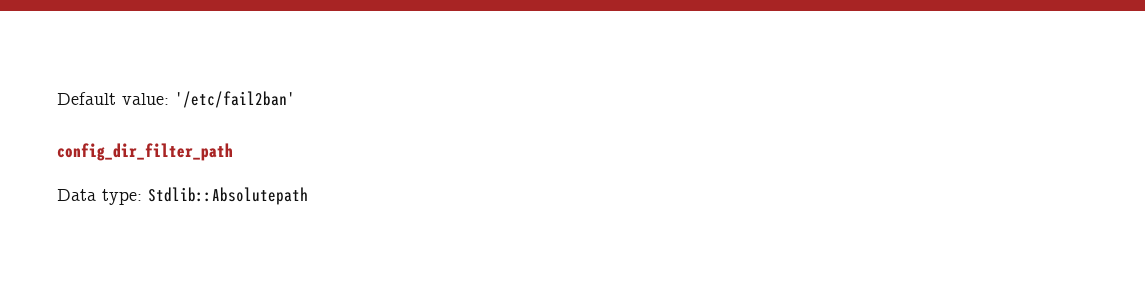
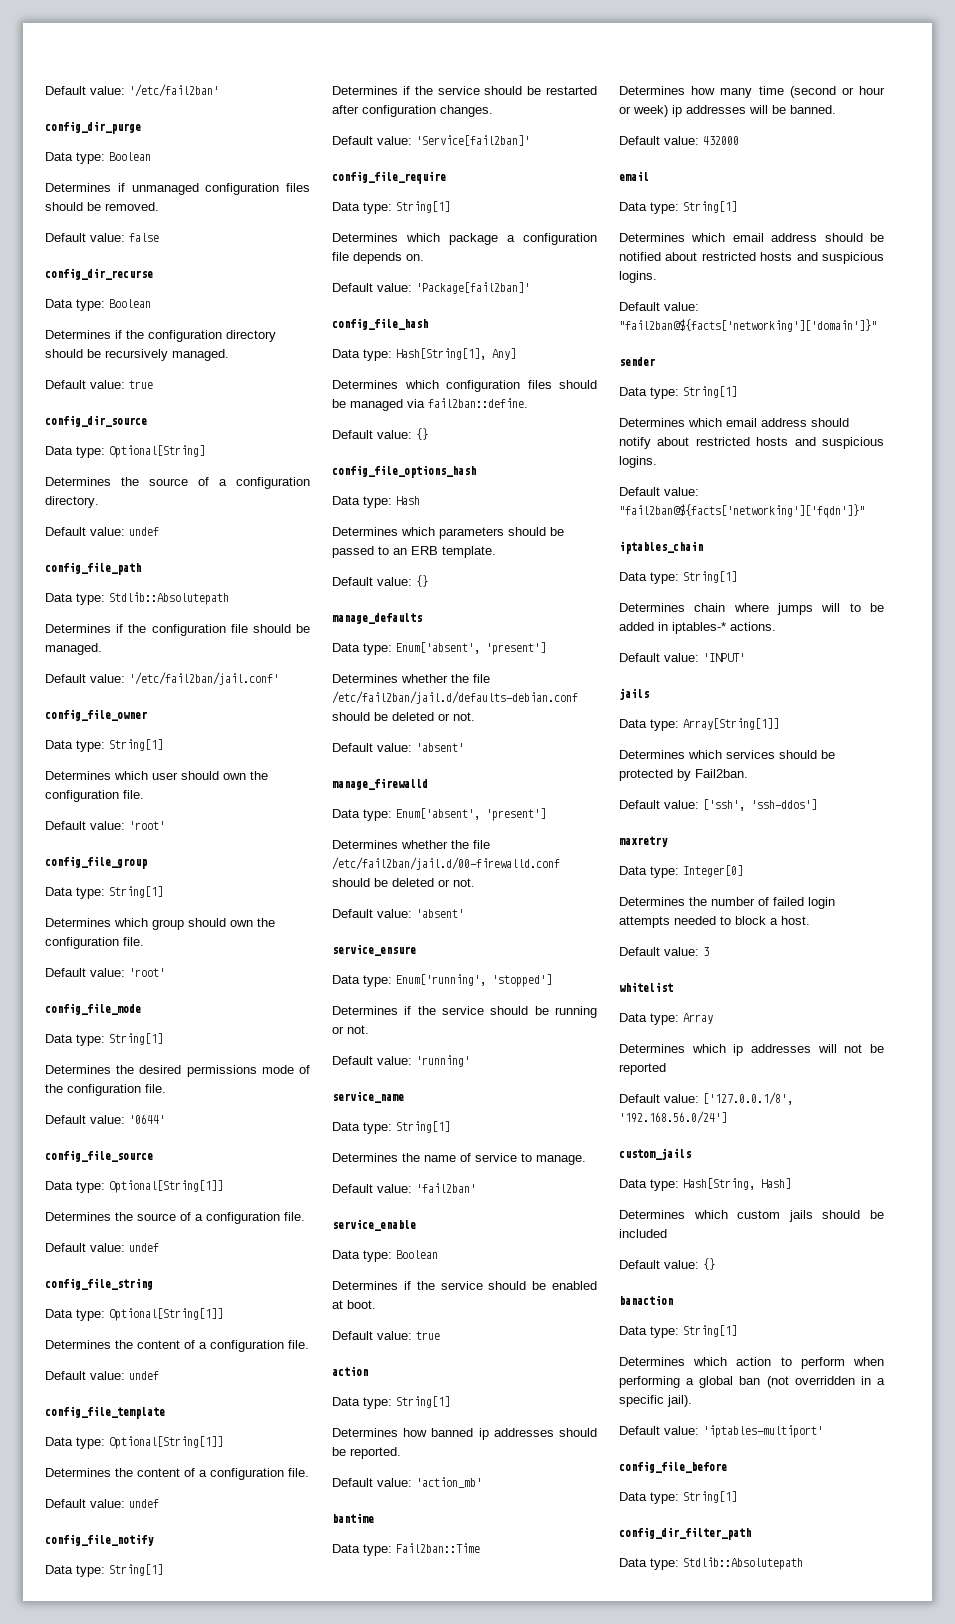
(295, 99) none -> [45,121,141,134] [45,152,151,164] [45,183,310,195] [45,202,159,211] [45,233,159,242] [45,268,153,280] [45,299,151,311] [45,330,276,342] [45,349,229,361] [45,380,153,389] [45,415,147,427] [45,445,205,458] [45,477,310,489] [45,496,99,508] [45,527,159,536] [45,562,141,575] [45,592,229,605] [45,624,310,636] [45,643,102,655] [45,672,279,685] [45,709,147,721] [45,739,163,752] [45,771,268,780] [45,790,144,802] [45,821,165,830] [45,856,147,869] [45,886,163,899] [45,918,275,930] [45,937,144,949] [45,968,165,977] [45,1003,141,1015] [45,1033,163,1046] [45,1065,310,1077] [45,1084,166,1096] [45,1114,165,1124] [45,1150,153,1162] [45,1180,223,1193] [45,1212,305,1224] [45,1243,159,1252] [45,1278,153,1290] [45,1308,223,1321] [45,1340,309,1352] [45,1371,159,1380] [45,1406,165,1419] [45,1436,223,1449] [45,1468,309,1480] [45,1499,159,1508] [45,1534,154,1546] [45,1564,163,1577] [332,86,597,95] [332,105,493,117] [332,135,530,146] [332,171,446,184] [332,201,450,214] [332,233,597,245] [332,252,424,264] [332,282,530,294] [332,318,428,330] [332,348,516,361] [332,380,597,392] [332,398,528,411] [332,428,428,440] [332,465,476,478] [332,496,420,508] [332,527,564,539] [332,546,496,558] [332,575,428,587] [332,613,422,624] [332,642,546,655] [332,674,490,683] [332,691,578,704] [332,712,475,721] [332,743,464,752] [332,778,428,790] [332,808,546,821] [332,840,490,849] [332,857,560,870] [332,878,475,887] [332,909,464,918] [332,944,416,956] [332,974,552,987] [332,1006,597,1018] [332,1025,369,1034] [332,1055,470,1067] [332,1091,404,1103] [332,1121,450,1134] [332,1153,586,1165] [332,1183,476,1193] [332,1219,416,1231] [332,1250,438,1262] [332,1281,597,1290] [332,1300,376,1309] [332,1331,440,1340] [332,1366,368,1376] [332,1396,450,1409] [332,1428,597,1440] [332,1447,401,1459] [332,1477,482,1488] [332,1513,374,1523] [332,1543,480,1556] [619,86,885,98] [619,105,836,117] [619,136,739,145] [619,171,649,181] [619,201,737,214] [619,233,884,242] [619,252,884,264] [619,271,657,283] [619,302,699,311] [619,319,877,332] [619,357,655,366] [619,386,737,399] [619,418,849,427] [619,437,884,449] [619,456,657,468] [619,487,699,496] [619,504,865,518] [619,541,703,554] [619,571,737,584] [619,603,884,615] [619,622,776,634] [619,653,745,662] [619,688,649,700] [619,718,779,731] [619,750,835,759] [619,769,748,781] [619,799,817,811] [619,836,668,847] [619,865,743,878] [619,897,835,909] [619,916,810,928] [619,947,709,956] [619,982,673,992] [619,1013,713,1025] [619,1044,884,1056] [619,1063,666,1075] [619,1092,793,1105] [619,1111,727,1124] [619,1148,691,1160] [619,1178,791,1191] [619,1210,884,1222] [619,1229,667,1238] [619,1258,715,1270] [619,1295,673,1305] [619,1325,737,1338] [619,1357,884,1369] [619,1376,885,1388] [619,1395,692,1407] [619,1425,823,1438] [619,1461,727,1473] [619,1491,737,1504] // config_dir_purge // Data type: Boolean // Determines if unmanaged configuration files should be removed. // Default value: false // config_dir_recurse // Data type: Boolean // Determines if the configuration directory should be recursively managed. // Default value: true // config_dir_source // Data type: Optional[String] // Determines the source of a configuration directory. // Default value: undef // config_file_path // Data type: Stdlib::Absolutepath // Determines if the configuration file should be managed. // Default value: '/etc/fail2ban/jail.conf' // config_file_owner // Data type: String[1] // Determines which user should own the configuration file. // Default value: 'root' // config_file_group // Data type: String[1] // Determines which group should own the configuration file. // Default value: 'root' // config_file_mode // Data type: String[1] // Determines the desired permissions mode of the configuration file. // Default value: '0644' // config_file_source // Data type: Optional[String[1]] // Determines the source of a configuration file. // Default value: undef // config_file_string // Data type: Optional[String[1]] // Determines the content of a configuration file. // Default value: undef // config_file_template // Data type: Optional[String[1]] // Determines the content of a configuration file. // Default value: undef // config_file_notify // Data type: String[1] // Determines if the service should be restarted after configuration changes. // Default value: 'Service[fail2ban]' // config_file_require // Data type: String[1] // Determines which package a configuration file depends on. // Default value: 'Package[fail2ban]' // config_file_hash // Data type: Hash[String[1], Any] // Determines which configuration files should be managed via fail2ban::define. // Default value: {} // config_file_options_hash // Data type: Hash // Determines which parameters should be passed to an ERB template. // Default value: {} // manage_defaults // Data type: Enum['absent', 'present'] // Determines whether the file /etc/fail2ban/jail.d/defaults-debian.conf should be deleted or not. // Default value: 'absent' // manage_firewalld // Data type: Enum['absent', 'present'] // Determines whether the file /etc/fail2ban/jail.d/00-firewalld.conf should be deleted or not. // Default value: 'absent' // service_ensure // Data type: Enum['running', 'stopped'] // Determines if the service should be running or not. // Default value: 'running' // service_name // Data type: String[1] // Determines the name of service to manage. // Default value: 'fail2ban' // service_enable // Data type: Boolean // Determines if the service should be enabled at boot. // Default value: true // action // Data type: String[1] // Determines how banned ip addresses should be reported. // Default value: 'action_mb' // bantime // Data type: Fail2ban::Time // Determines how many time (second or hour or week) ip addresses will be banned. // Default value: 432000 // email // Data type: String[1] // Determines which email address should be notified about restricted hosts and suspicious logins. // Default value: "fail2ban@${facts['networking']['domain']}" // sender // Data type: String[1] // Determines which email address should notify about restricted hosts and suspicious logins. // Default value: "fail2ban@${facts['networking']['fqdn']}" // iptables_chain // Data type: String[1] // Determines chain where jumps will to be added in iptables-* actions. // Default value: 'INPUT' // jails // Data type: Array[String[1]] // Determines which services should be protected by Fail2ban. // Default value: ['ssh', 'ssh-ddos'] // maxretry // Data type: Integer[0] // Determines the number of failed login attempts needed to block a host. // Default value: 3 // whitelist // Data type: Array // Determines which ip addresses will not be reported // Default value: ['127.0.0.1/8', '192.168.56.0/24'] // custom_jails // Data type: Hash[String, Hash] // Determines which custom jails should be included // Default value: {} // banaction // Data type: String[1] // Determines which action to perform when performing a global ban (not overridden in a specific jail). // Default value: 'iptables-multiport' // config_file_before // Data type: String[1]

